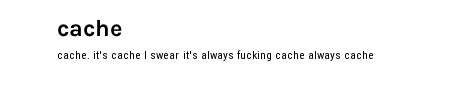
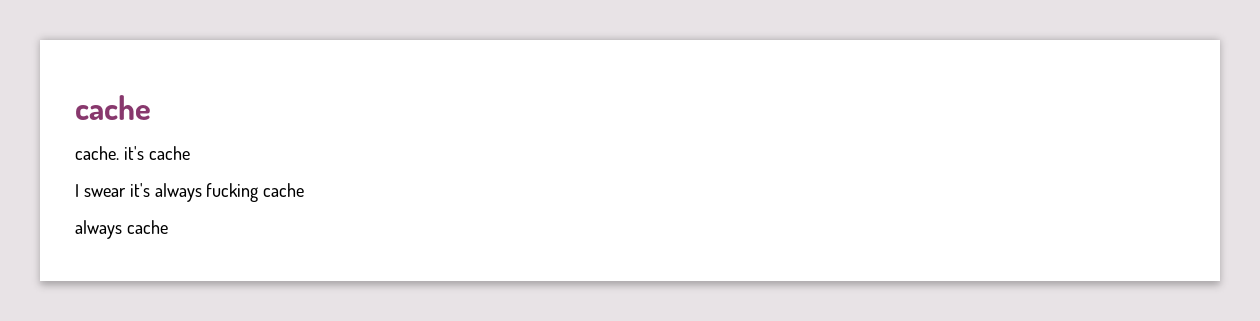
(142, 55) none -> (190, 153) //
(305, 55) none -> (305, 190) //

